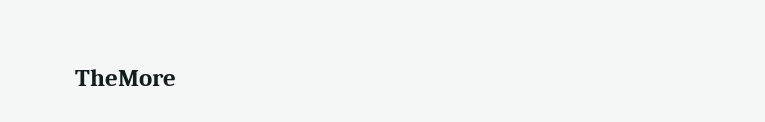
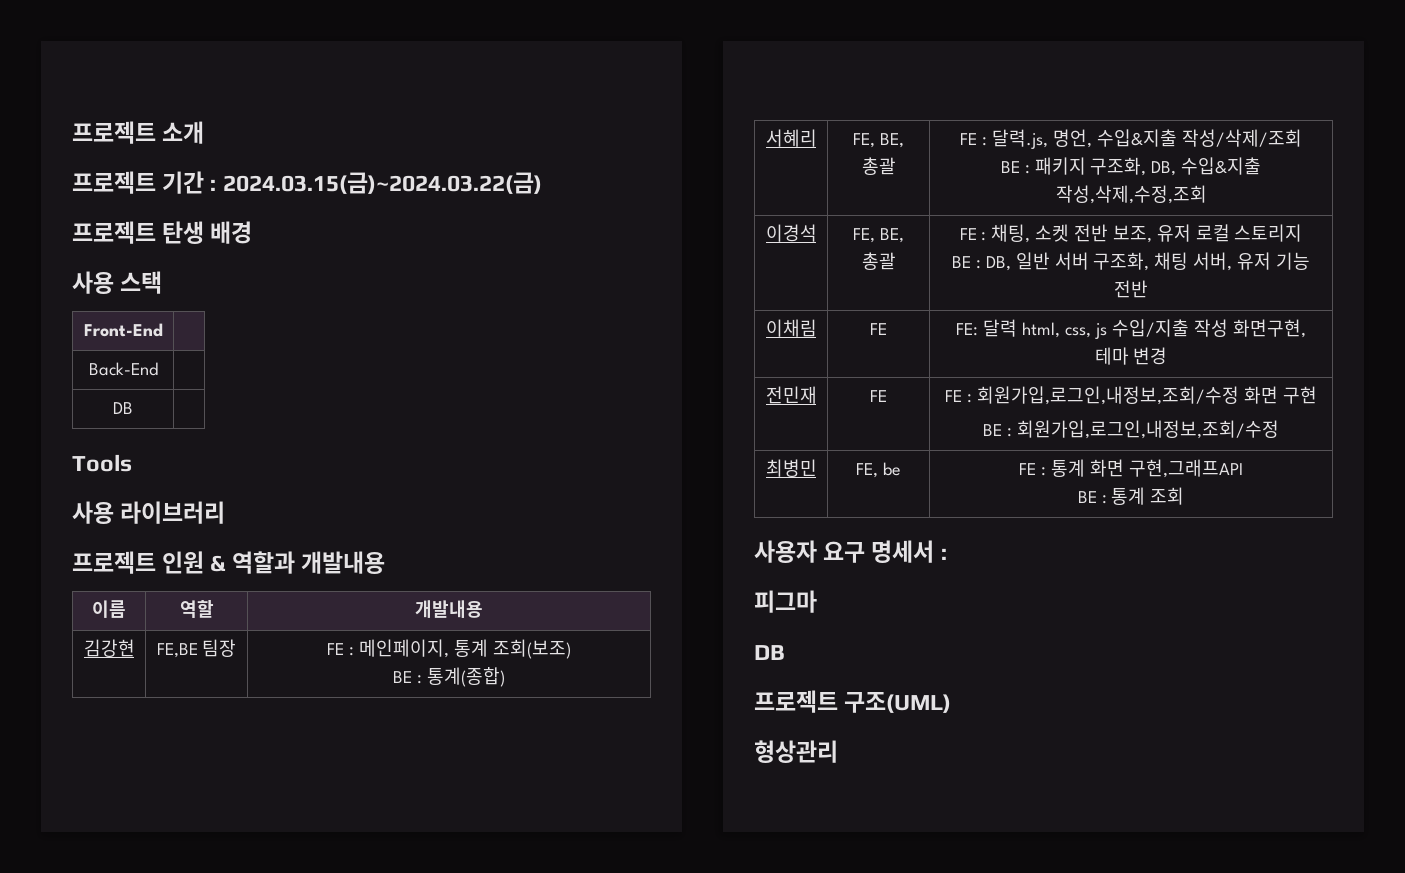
[75,69,176,86] TheMore -> [72,121,205,144] [72,171,542,194] [72,221,253,244] [72,271,163,294] [83,323,163,337] [88,362,158,376] [113,402,133,414] [72,454,132,472] [72,501,226,524] [72,551,385,574] [92,600,126,618] [179,600,214,618] [414,600,483,618] [83,639,135,657] [156,639,237,658] [327,639,571,659] [393,667,505,687] [765,129,817,147] [853,133,904,148] [861,157,896,175] [960,129,1302,149] [1000,157,1262,176] [1055,185,1207,204] [765,224,817,242] [853,228,904,243] [861,252,896,270] [959,224,1303,243] [952,252,1310,271] [1114,280,1148,298] [765,319,817,337] [870,323,887,335] [956,319,1306,339] [1094,347,1168,365] [765,386,817,404] [870,390,887,402] [945,386,1317,405] [983,420,1279,439] [765,459,817,477] [856,462,901,478] [1019,459,1243,478] [1077,487,1185,505] [754,540,947,563] [754,590,817,613] [754,645,785,660] [754,690,952,713] [754,740,838,763] 프로젝트 소개 // 프로젝트 기간 : 2024.03.15(금)~2024.03.22(금) // 프로젝트 탄생 배경 // 사용 스택 // Front-End | // Back-End | // DB | // Tools // 사용 라이브러리 // 프로젝트 인원 & 역할과 개발내용 // 이름 | 역할 | 개발내용 // 김강현 | FE,BE 팀장 | FE : 메인페이지, 통계 조회(보조) // BE : 통계(종합) // 서혜리 | FE, BE, 총괄 | FE : 달력.js, 명언, 수입&지출 작성/삭제/조회 // BE : 패키지 구조화, DB, 수입&지출 작성,삭제,수정,조회 // 이경석 | FE, BE, 총괄 | FE : 채팅, 소켓 전반 보조, 유저 로컬 스토리지 // BE : DB, 일반 서버 구조화, 채팅 서버, 유저 기능 전반 // 이채림 | FE | FE: 달력 html, css, js 수입/지출 작성 화면구현, 테마 변경 // 전민재 | FE | FE : 회원가입,로그인,내정보,조회/수정 화면 구현 // BE : 회원가입,로그인,내정보,조회/수정 // 최병민 | FE, be | FE : 통계 화면 구현,그래프API // BE : 통계 조회 // 사용자 요구 명세서 : // 피그마 // DB // 프로젝트 구조(UML) // 형상관리

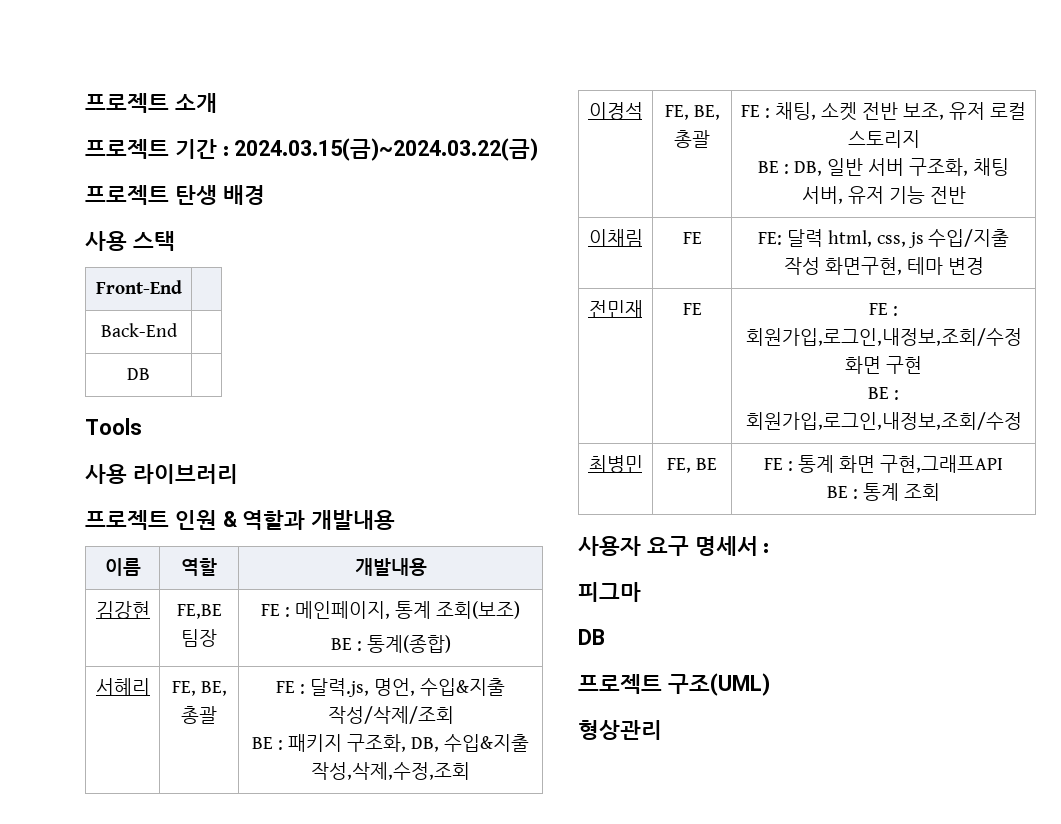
[882,462,901,476] be -> [695,458,717,470] BE

